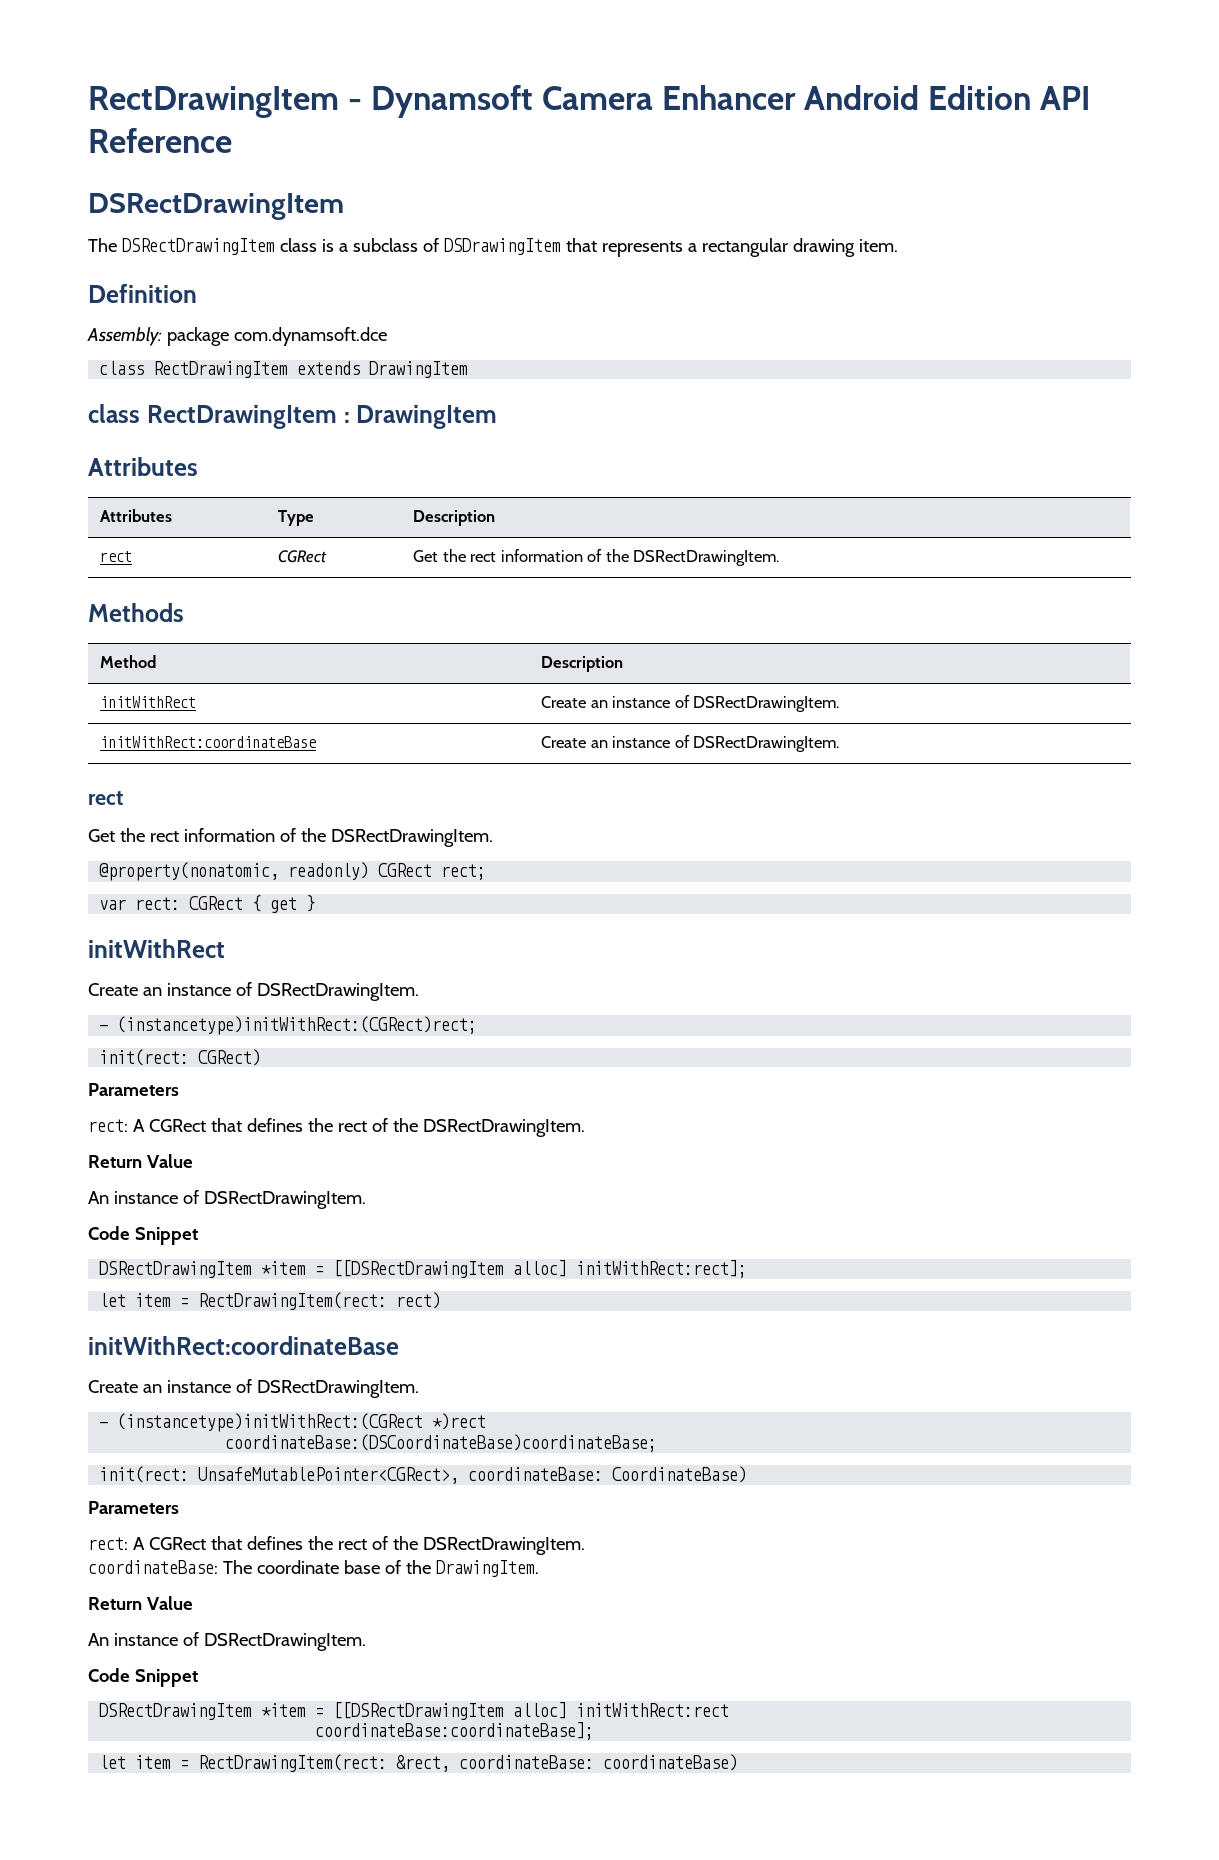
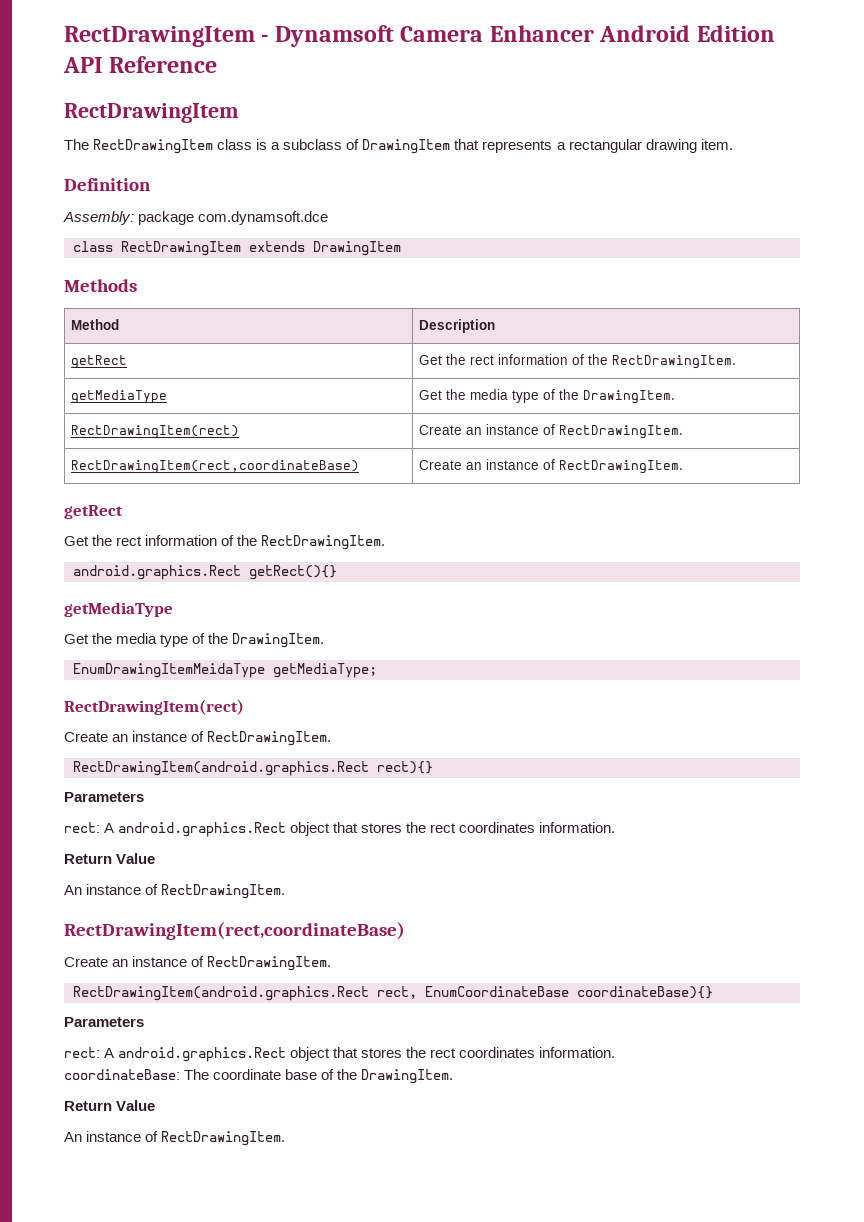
[88,193,344,220] [88,238,275,255] DSRectDrawingItem // The DSRectDrawingItem -> [64,103,239,123] [64,139,214,154] RectDrawingItem // The RectDrawingItem
[443,238,561,255] DSDrawingItem -> [362,139,451,154] DrawingItem
[88,404,498,429] [88,457,198,476] [100,509,173,522] [278,510,315,526] [413,510,496,526] [100,551,133,562] [278,550,328,563] [413,549,780,566] [88,603,184,622] [100,655,157,668] [541,656,624,672] [100,696,197,708] [541,695,840,712] [100,736,317,748] [541,735,840,752] [88,791,123,805] [88,828,493,847] [99,862,487,881] [99,895,316,913] [88,939,225,958] [88,982,419,1001] [99,1016,478,1035] [99,1049,262,1066] [88,1083,179,1096] [88,1118,585,1137] [88,1154,193,1168] [88,1190,366,1209] [88,1226,198,1245] [99,1260,748,1278] [99,1292,442,1310] [88,1336,399,1355] [88,1379,419,1398] [99,1413,487,1432] [225,1434,658,1452] [99,1466,748,1484] [88,1501,179,1514] [88,1536,585,1555] class RectDrawingItem : DrawingItem // Attributes // Attributes | Type | Description // rect | CGRect | Get the rect information of the DSRectDrawingItem. // Methods // Method | Description // initWithRect | Create an instance of DSRectDrawingItem. // initWithRect:coordinateBase | Create an instance of DSRectDrawingItem. // rect // Get the rect information of the DSRectDrawingItem. // @property(nonatomic, readonly) CGRect rect; // var rect: CGRect { get } // initWithRect // Create an instance of DSRectDrawingItem. // - (instancetype)initWithRect:(CGRect)rect; // init(rect: CGRect) // Parameters // rect: A CGRect that defines the rect of the DSRectDrawingItem. // Return Value // An instance of DSRectDrawingItem. // Code Snippet // DSRectDrawingItem *item = [[DSRectDrawingItem alloc] initWithRect:rect]; // let item = RectDrawingItem(rect: rect) // initWithRect:coordinateBase // Create an instance of DSRectDrawingItem. // - (instancetype)initWithRect:(CGRect *)rect // coordinateBase:(DSCoordinateBase)coordinateBase; // init(rect: UnsafeMutablePointer<CGRect>, coordinateBase: CoordinateBase) // Parameters // rect: A CGRect that defines the rect of the DSRectDrawingItem. -> [64,279,137,292] [71,319,120,330] [419,319,496,333] [71,355,128,369] [419,354,737,369] [71,390,168,404] [419,389,676,404] [71,425,240,439] [419,424,684,439] [71,460,360,474] [419,459,684,474] [64,505,123,519] [64,535,386,550] [73,565,337,580] [64,602,173,617] [64,633,325,648] [73,663,377,678] [64,699,244,715] [64,731,332,746] [73,761,433,776] [64,792,144,802] [64,822,616,837] [64,853,156,864] [64,884,286,899] [64,922,405,940] [64,956,332,971] [73,986,713,1001] [64,1017,144,1027] [64,1047,616,1062] Methods // Method | Description // getRect | Get the rect information of the RectDrawingItem. // getMediaType | Get the media type of the DrawingItem. // RectDrawingItem(rect) | Create an instance of RectDrawingItem. // RectDrawingItem(rect,coordinateBase) | Create an instance of RectDrawingItem. // getRect // Get the rect information of the RectDrawingItem. // android.graphics.Rect getRect(){} // getMediaType // Get the media type of the DrawingItem. // EnumDrawingItemMeidaType getMediaType; // RectDrawingItem(rect) // Create an instance of RectDrawingItem. // RectDrawingItem(android.graphics.Rect rect){} // Parameters // rect: A android.graphics.Rect object that stores the rect coordinates information. // Return Value // An instance of RectDrawingItem. // RectDrawingItem(rect,coordinateBase) // Create an instance of RectDrawingItem. // RectDrawingItem(android.graphics.Rect rect, EnumCoordinateBase coordinateBase){} // Parameters // rect: A android.graphics.Rect object that stores the rect coordinates information.
[203,1633,366,1651] [88,1668,198,1687] [99,1702,730,1720] [315,1722,595,1740] [99,1754,739,1772] DSRectDrawingItem. // Code Snippet // DSRectDrawingItem *item = [[DSRectDrawingItem alloc] initWithRect:rect // coordinateBase:coordinateBase]; // let item = RectDrawingItem(rect: &rect, coordinateBase: coordinateBase) -> [161,1131,286,1146] RectDrawingItem.

